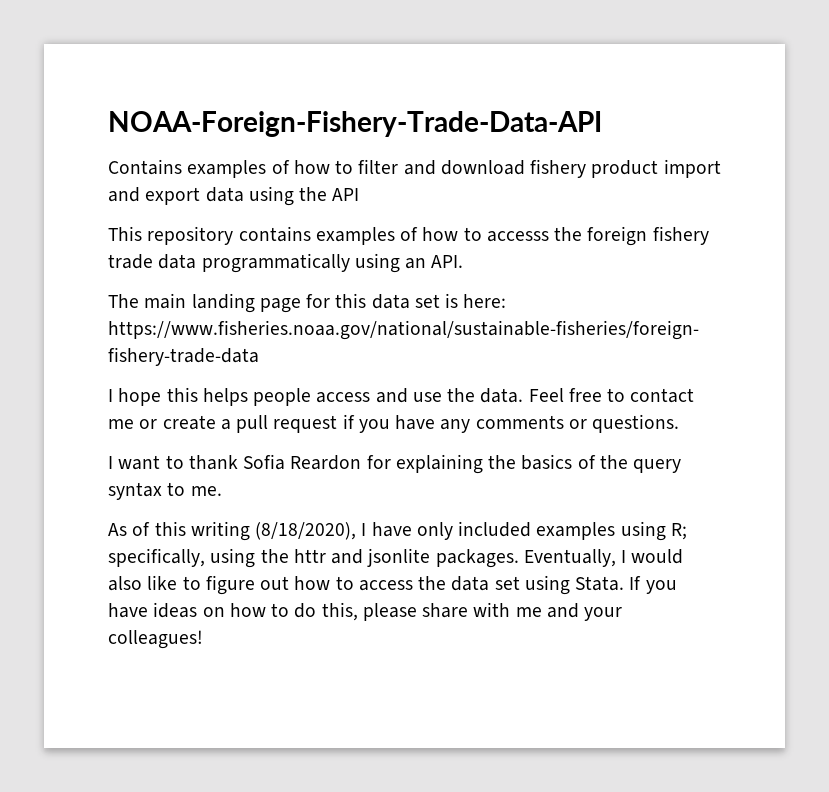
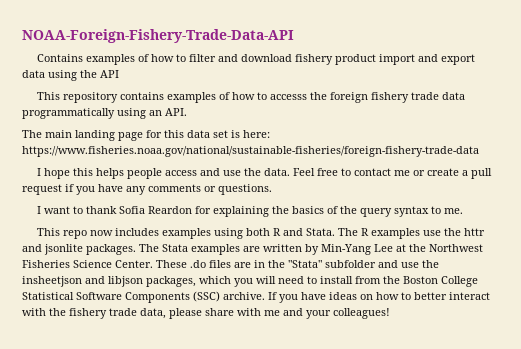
[108,521,687,541] [108,548,256,568] As of this writing (8/18/2020), I have only included examples using R; specifically, using -> [37,228,442,239] This repo now includes examples using both R and Stata. The R examples use
[523,549,684,567] [108,575,625,595] Eventually, I would also like to figure out how to access the data set using Stata. -> [139,244,483,255] [22,260,439,268] [22,276,478,287] [22,291,265,303] The Stata examples are written by Min-Yang Lee at the Northwest Fisheries Science Center. These .do files are in the "Stata" subfolder and use the insheetjson and libjson packages, which you will need to install from the Boston College Statistical Software Components (SSC) archive.
[294,602,358,621] do this, -> [414,292,490,300] [22,308,166,319] better interact with the fishery trade data,

